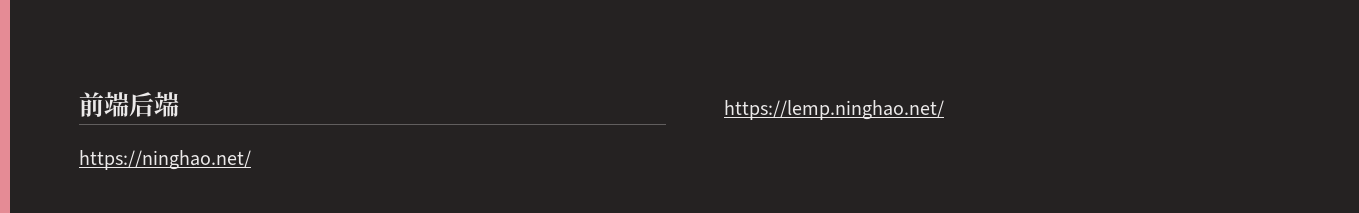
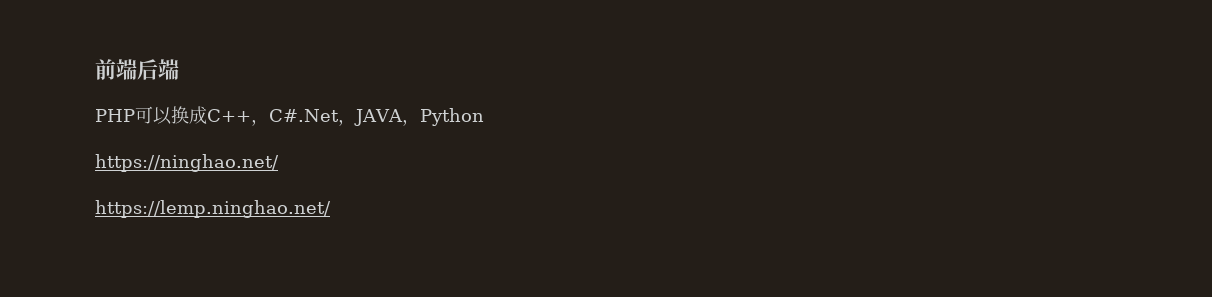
(179, 104) none -> [95,106,484,126] // PHP可以换成C++，C#.Net，JAVA，Python

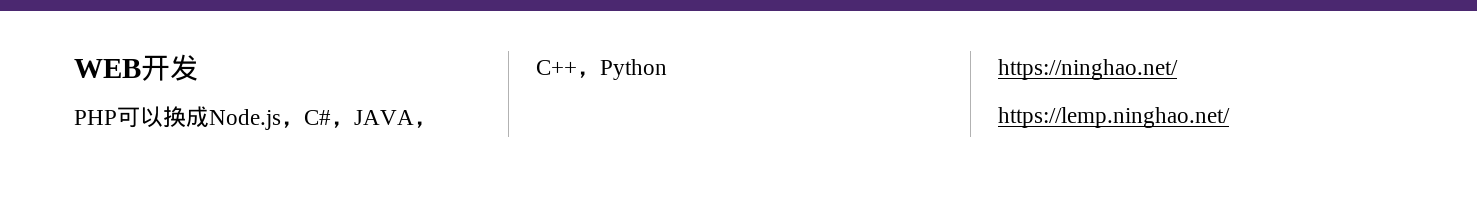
[95,59,179,80] 前端后端 -> [74,54,199,81] WEB开发
[207,109,339,126] C++，C#.Net -> [209,109,331,130] Node.js，C#
(420, 122) none -> [536,60,600,78] C++，

